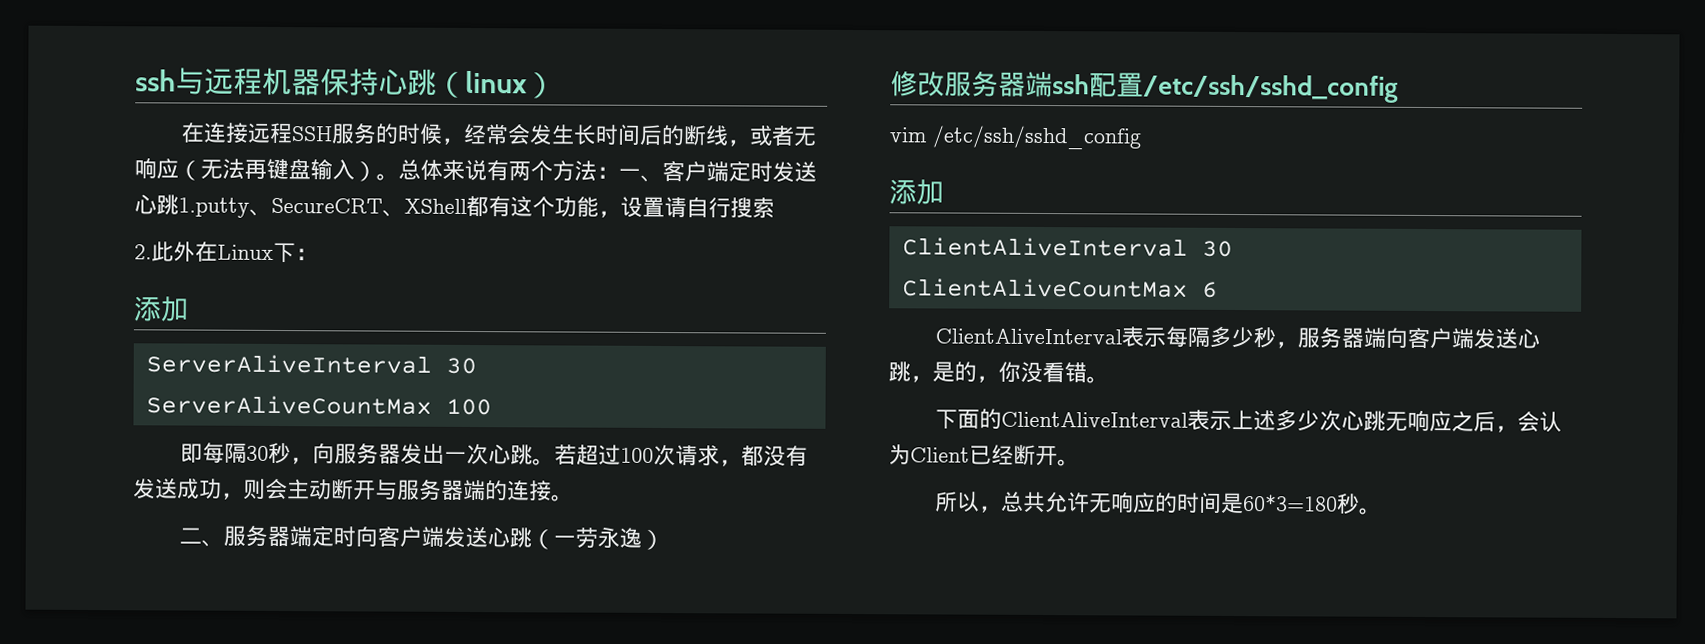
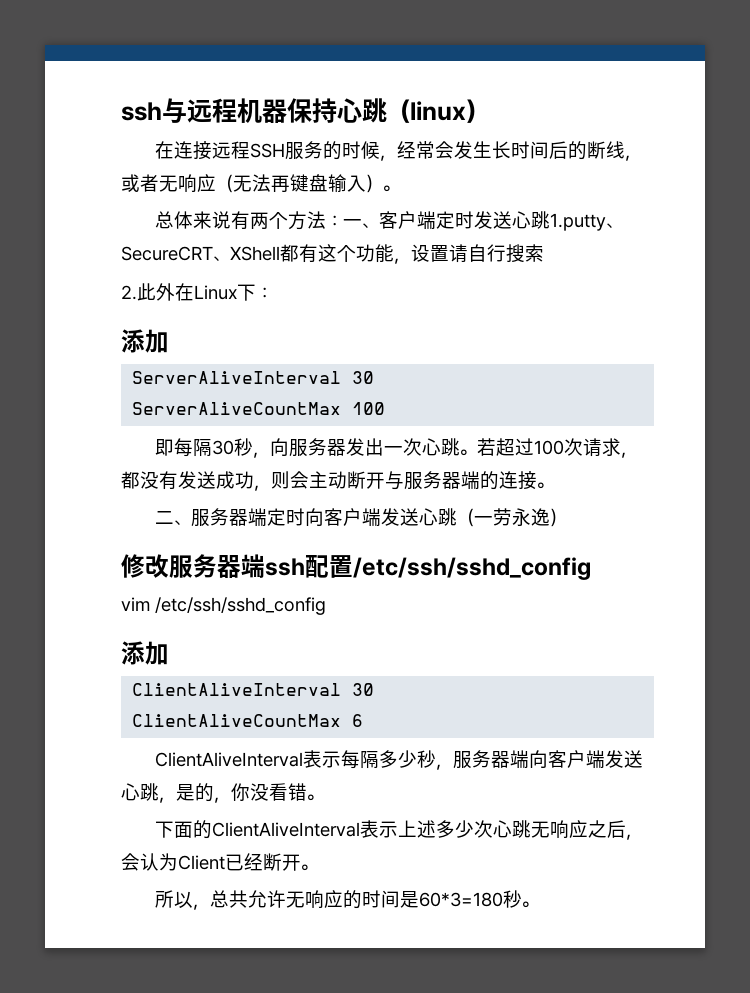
(399, 177) none -> (400, 188) //

